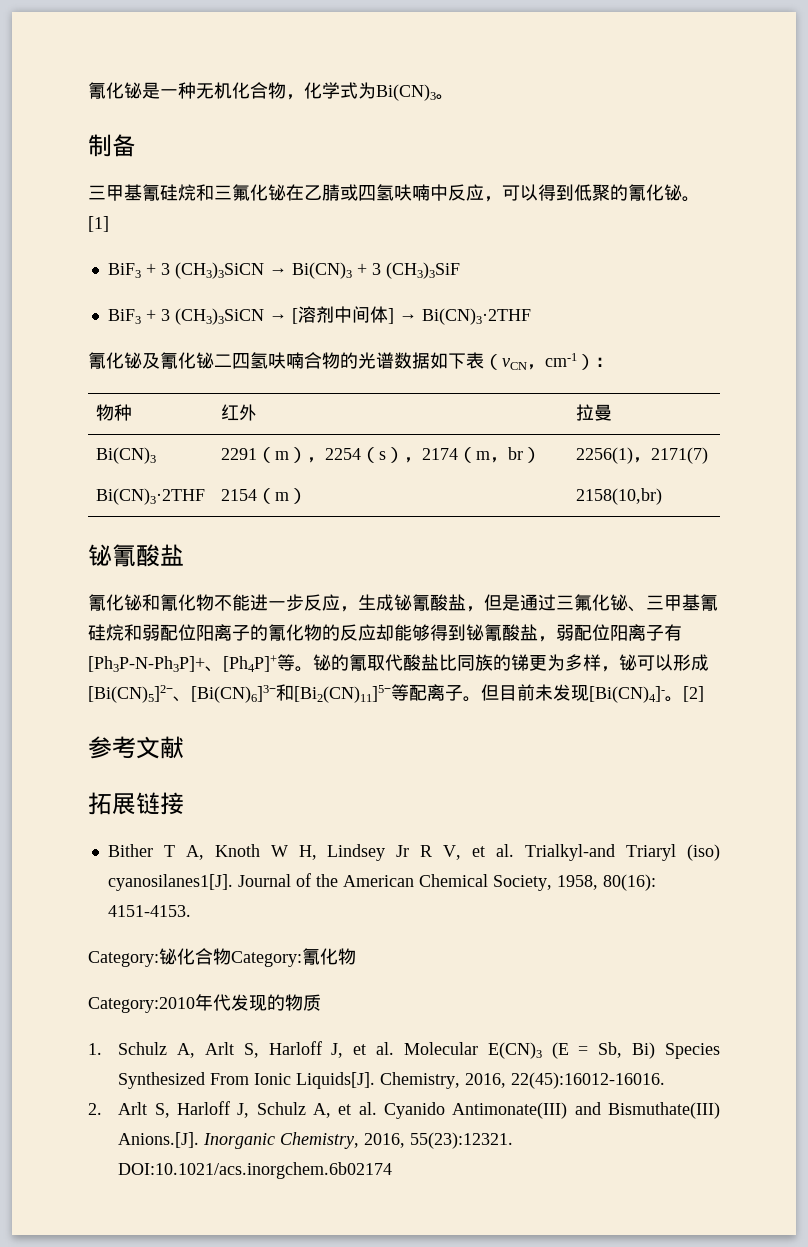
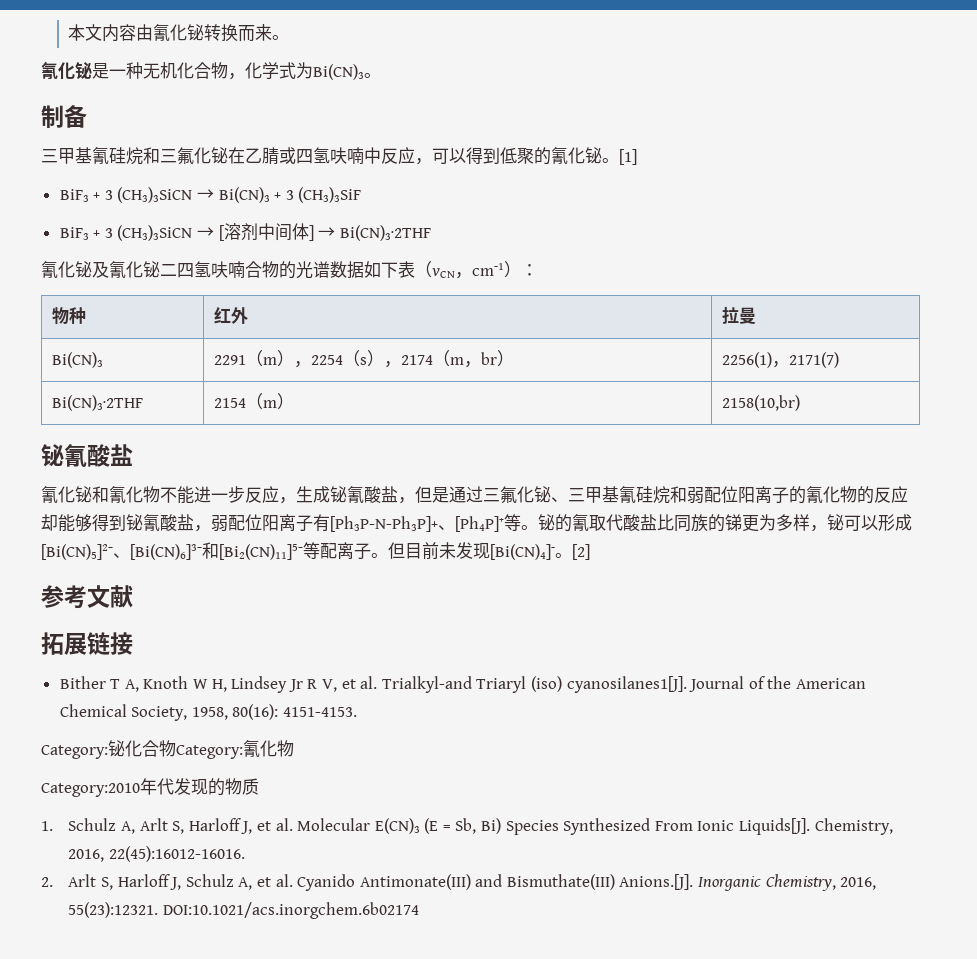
(88, 90) none -> [68,24,290,42] 本文内容由氰化铋转换而来。 //

